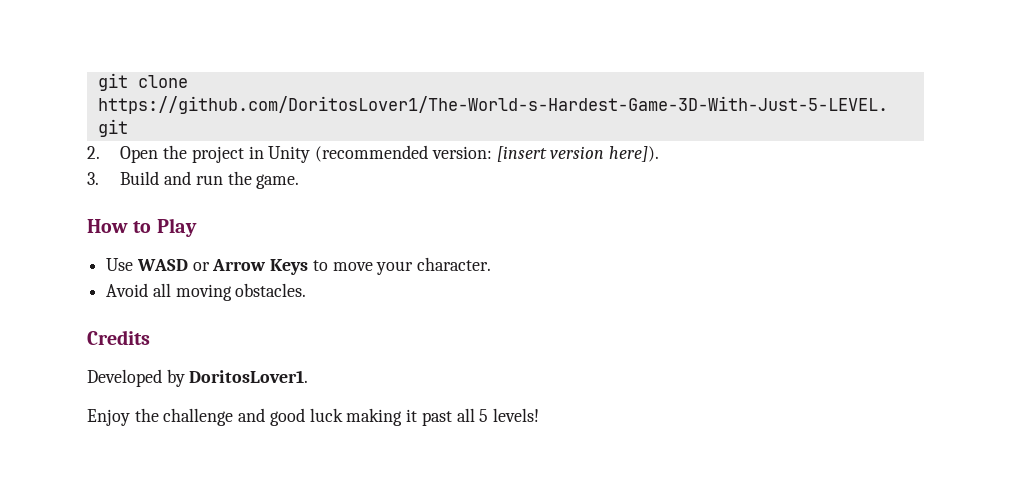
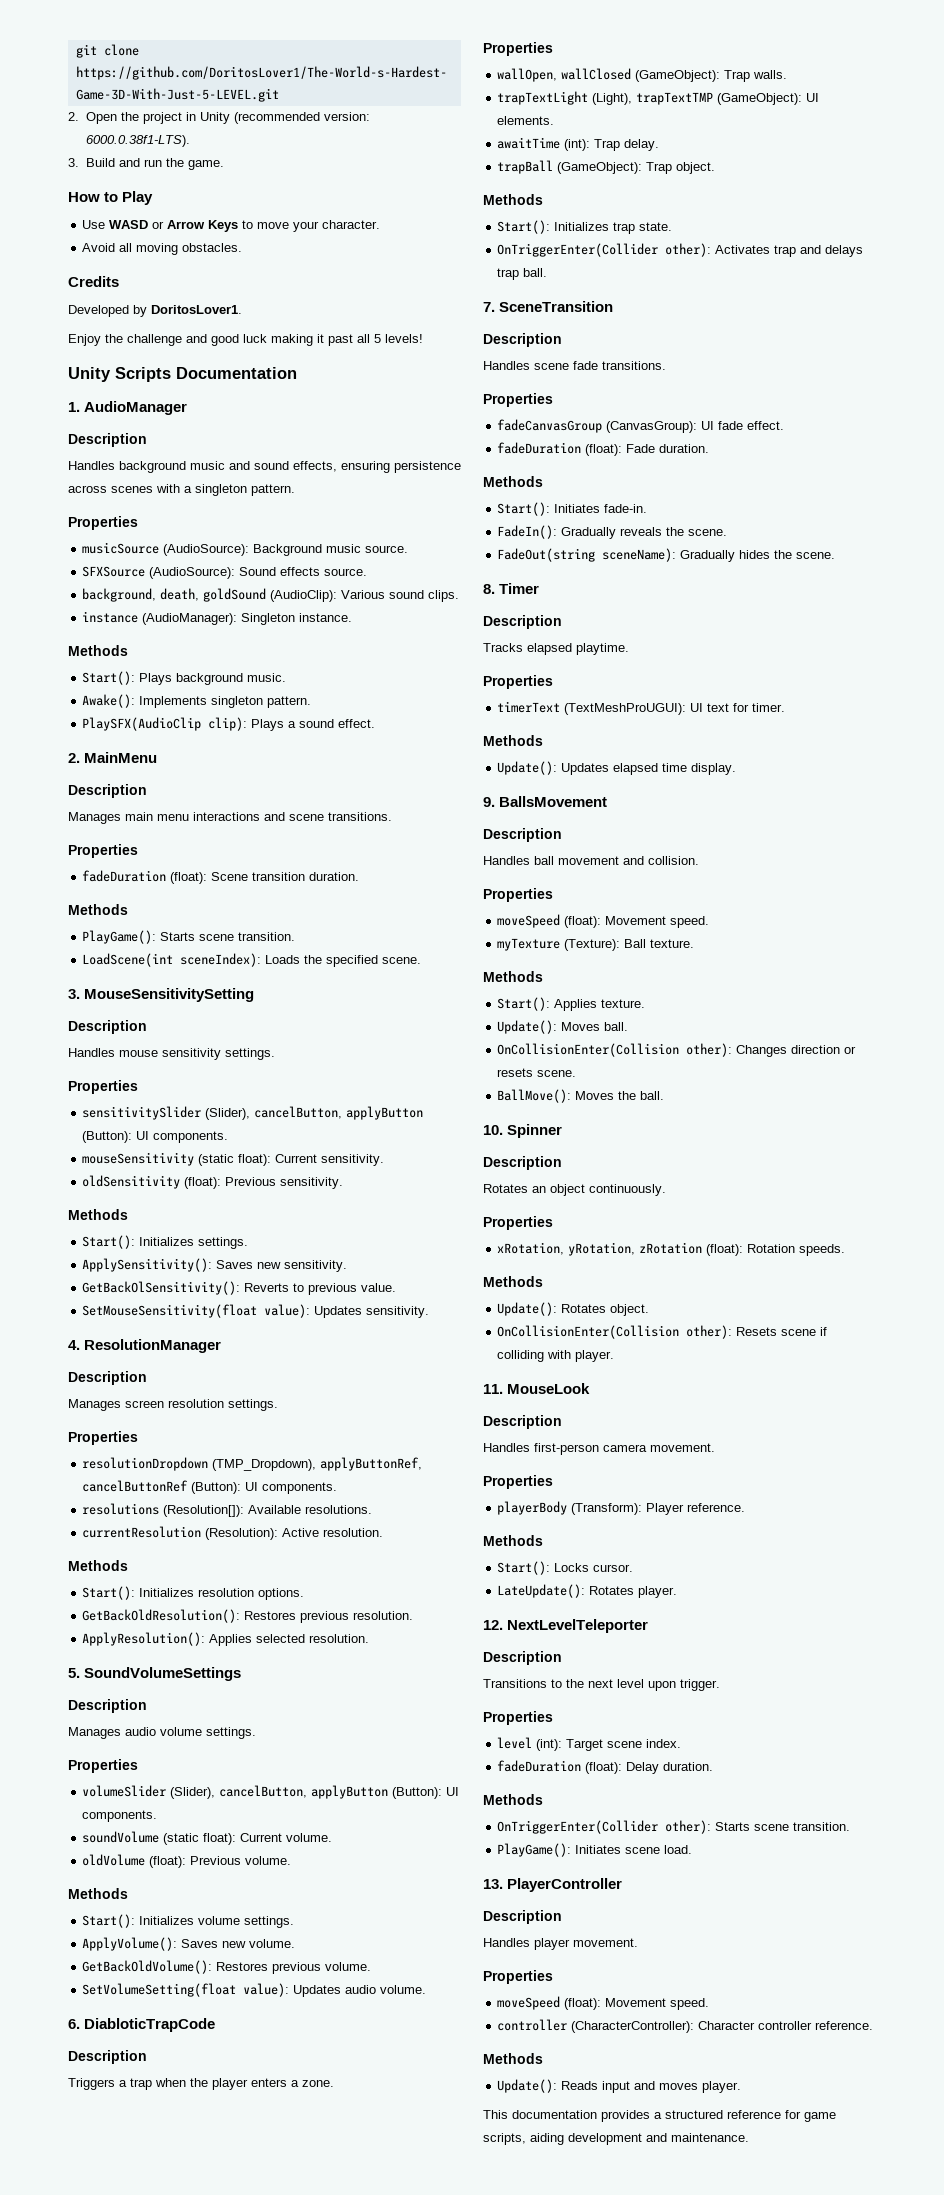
[496,146,659,162] [insert version here]). -> [86,135,191,147] 6000.0.38f1-LTS).
(539, 415) none -> [68,367,297,382] [68,401,188,415] [68,433,147,447] [68,461,461,473] [68,484,295,496] [68,516,138,530] [82,542,409,556] [82,566,368,579] [82,588,460,602] [82,611,353,625] [68,645,128,656] [82,671,287,685] [82,694,312,708] [82,717,376,731] [68,752,158,763] [68,784,147,798] [68,812,392,824] [68,844,138,858] [82,870,360,884] [68,904,128,915] [82,930,296,944] [82,953,422,967] [68,988,255,1002] [68,1020,147,1034] [68,1048,275,1060] [68,1080,138,1094] [82,1106,424,1120] [82,1131,229,1143] [82,1152,385,1166] [82,1175,344,1189] [68,1209,128,1220] [82,1235,249,1249] [82,1258,348,1272] [82,1281,397,1295] [82,1304,430,1318] [68,1339,222,1353] [68,1371,147,1385] [68,1399,278,1411] [68,1431,138,1445] [82,1457,423,1471] [82,1480,338,1494] [82,1503,373,1517] [82,1526,384,1540] [68,1560,128,1571] [82,1586,305,1600] [82,1609,414,1623] [82,1632,370,1646] [68,1667,242,1681] [68,1699,147,1713] [68,1727,256,1739] [68,1759,138,1773] [82,1785,460,1799] [82,1810,158,1822] [82,1831,333,1845] [82,1854,292,1868] [68,1888,128,1899] [82,1914,295,1928] [82,1937,296,1951] [82,1960,372,1974] [82,1983,427,1997] [68,2018,216,2032] [68,2050,147,2064] [68,2078,334,2090] [483,42,553,56] [497,68,788,82] [497,91,820,105] [497,116,555,125] [497,137,660,151] [497,160,716,174] [483,194,543,205] [497,220,673,234] [497,243,864,257] [497,268,548,280] [483,301,614,312] [483,333,562,347] [483,361,666,370] [483,393,553,407] [497,419,785,433] [497,442,710,456] [483,476,543,487] [497,502,648,516] [497,525,728,539] [497,548,836,562] [483,583,540,594] [483,615,562,629] [483,643,629,655] [483,675,553,689] [497,701,786,715] [483,735,543,746] [497,761,737,775] [483,796,608,807] [483,828,562,842] [483,856,699,865] [483,888,553,902] [497,914,710,928] [497,938,695,951] [483,971,543,982] [497,997,646,1011] [497,1020,629,1034] [497,1043,857,1057] [497,1068,577,1077] [497,1089,665,1103] [483,1124,563,1138] [483,1156,562,1170] [483,1184,666,1196] [483,1216,553,1230] [497,1242,846,1256] [483,1276,543,1287] [497,1302,650,1316] [497,1325,828,1339] [497,1350,615,1362] [483,1383,591,1394] [483,1415,562,1429] [483,1443,715,1455] [483,1475,553,1489] [497,1501,746,1515] [483,1535,543,1546] [497,1561,634,1575] [497,1584,678,1598] [483,1619,649,1633] [483,1651,562,1665] [483,1679,720,1691] [483,1711,553,1725] [497,1737,682,1751] [497,1760,714,1774] [483,1794,543,1805] [497,1820,851,1834] [497,1843,693,1857] [483,1878,623,1892] [483,1910,562,1924] [483,1938,638,1950] [483,1970,553,1984] [497,1996,710,2010] [497,2019,874,2033] [483,2053,543,2064] [497,2079,742,2093] [483,2110,836,2122] [483,2133,749,2145] // Unity Scripts Documentation // 1. AudioManager // Description // Handles background music and sound effects, ensuring persistence across scenes with a singleton pattern. // Properties // musicSource (AudioSource): Background music source. // SFXSource (AudioSource): Sound effects source. // background, death, goldSound (AudioClip): Various sound clips. // instance (AudioManager): Singleton instance. // Methods // Start(): Plays background music. // Awake(): Implements singleton pattern. // PlaySFX(AudioClip clip): Plays a sound effect. // 2. MainMenu // Description // Manages main menu interactions and scene transitions. // Properties // fadeDuration (float): Scene transition duration. // Methods // PlayGame(): Starts scene transition. // LoadScene(int sceneIndex): Loads the specified scene. // 3. MouseSensitivitySetting // Description // Handles mouse sensitivity settings. // Properties // sensitivitySlider (Slider), cancelButton, applyButton (Button): UI components. // mouseSensitivity (static float): Current sensitivity. // oldSensitivity (float): Previous sensitivity. // Methods // Start(): Initializes settings. // ApplySensitivity(): Saves new sensitivity. // GetBackOlSensitivity(): Reverts to previous value. // SetMouseSensitivity(float value): Updates sensitivity. // 4. ResolutionManager // Description // Manages screen resolution settings. // Properties // resolutionDropdown (TMP_Dropdown), applyButtonRef, cancelButtonRef (Button): UI components. // resolutions (Resolution[]): Available resolutions. // currentResolution (Resolution): Active resolution. // Methods // Start(): Initializes resolution options. // GetBackOldResolution(): Restores previous resolution. // ApplyResolution(): Applies selected resolution. // 5. SoundVolumeSettings // Description // Manages audio volume settings. // Properties // volumeSlider (Slider), cancelButton, applyButton (Button): UI components. // soundVolume (static float): Current volume. // oldVolume (float): Previous volume. // Methods // Start(): Initializes volume settings. // ApplyVolume(): Saves new volume. // GetBackOldVolume(): Restores previous volume. // SetVolumeSetting(float value): Updates audio volume. // 6. DiabloticTrapCode // Description // Triggers a trap when the player enters a zone. // Properties // wallOpen, wallClosed (GameObject): Trap walls. // trapTextLight (Light), trapTextTMP (GameObject): UI elements. // awaitTime (int): Trap delay. // trapBall (GameObject): Trap object. // Methods // Start(): Initializes trap state. // OnTriggerEnter(Collider other): Activates trap and delays trap ball. // 7. SceneTransition // Description // Handles scene fade transitions. // Properties // fadeCanvasGroup (CanvasGroup): UI fade effect. // fadeDuration (float): Fade duration. // Methods // Start(): Initiates fade-in. // FadeIn(): Gradually reveals the scene. // FadeOut(string sceneName): Gradually hides the scene. // 8. Timer // Description // Tracks elapsed playtime. // Properties // timerText (TextMeshProUGUI): UI text for timer. // Methods // Update(): Updates elapsed time display. // 9. BallsMovement // Description // Handles ball movement and collision. // Properties // moveSpeed (float): Movement speed. // myTexture (Texture): Ball texture. // Methods // Start(): Applies texture. // Update(): Moves ball. // OnCollisionEnter(Collision other): Changes direction or resets scene. // BallMove(): Moves the ball. // 10. Spinner // Description // Rotates an object continuously. // Properties // xRotation, yRotation, zRotation (float): Rotation speeds. // Methods // Update(): Rotates object. // OnCollisionEnter(Collision other): Resets scene if colliding with player. // 11. MouseLook // Description // Handles first-person camera movement. // Properties // playerBody (Transform): Player reference. // Methods // Start(): Locks cursor. // LateUpdate(): Rotates player. // 12. NextLevelTeleporter // Description // Transitions to the next level upon trigger. // Properties // level (int): Target scene index. // fadeDuration (float): Delay duration. // Methods // OnTriggerEnter(Collider other): Starts scene transition. // PlayGame(): Initiates scene load. // 13. PlayerController // Description // Handles player movement. // Properties // moveSpeed (float): Movement speed. // controller (CharacterController): Character controller reference. // Methods // Update(): Reads input and moves player. // This documentation provides a structured reference for game scripts, aiding development and maintenance.

